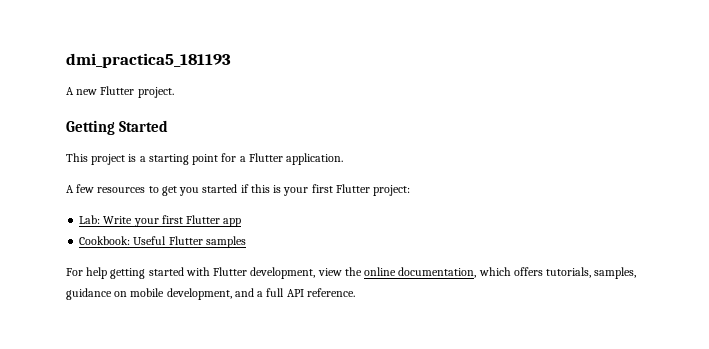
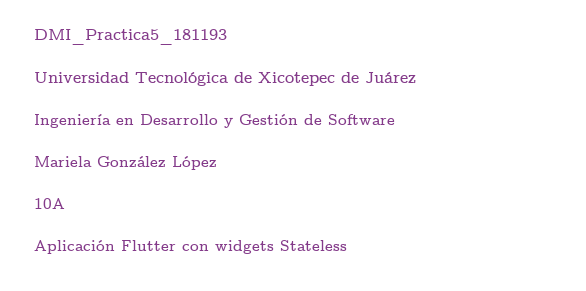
[66,53,231,68] [66,86,174,98] [66,120,169,135] [66,153,344,165] [66,184,411,196] [79,215,242,227] [79,236,246,248] [66,267,637,279] [66,288,355,300] dmi_practica5_181193 // A new Flutter project. // Getting Started // This project is a starting point for a Flutter application. // A few resources to get you started if this is your first Flutter project: // Lab: Write your first Flutter app // Cookbook: Useful Flutter samples // For help getting started with Flutter development, view the online documentation, which offers tutorials, samples, guidance on mobile development, and a full API reference. -> [34,29,227,45] [34,72,416,86] [34,114,395,128] [34,156,217,170] [34,198,65,209] [34,240,347,254] DMI_Practica5_181193 // Universidad Tecnológica de Xicotepec de Juárez // Ingeniería en Desarrollo y Gestión de Software // Mariela González López // 10A // Aplicación Flutter con widgets Stateless

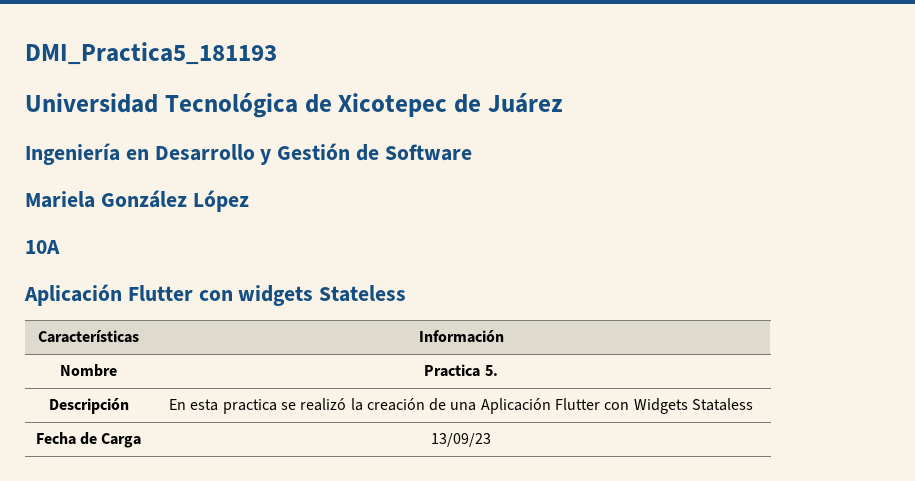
(347, 245) none -> [38,330,139,343] [418,330,504,343] [60,364,117,377] [424,364,498,377] [48,398,129,414] [168,398,754,414] [35,432,142,448] [431,433,491,447] // Características | Información // Nombre | Practica 5. // Descripción | En esta practica se realizó la creación de una Aplicación Flutter con Widgets Stataless // Fecha de Carga | 13/09/23

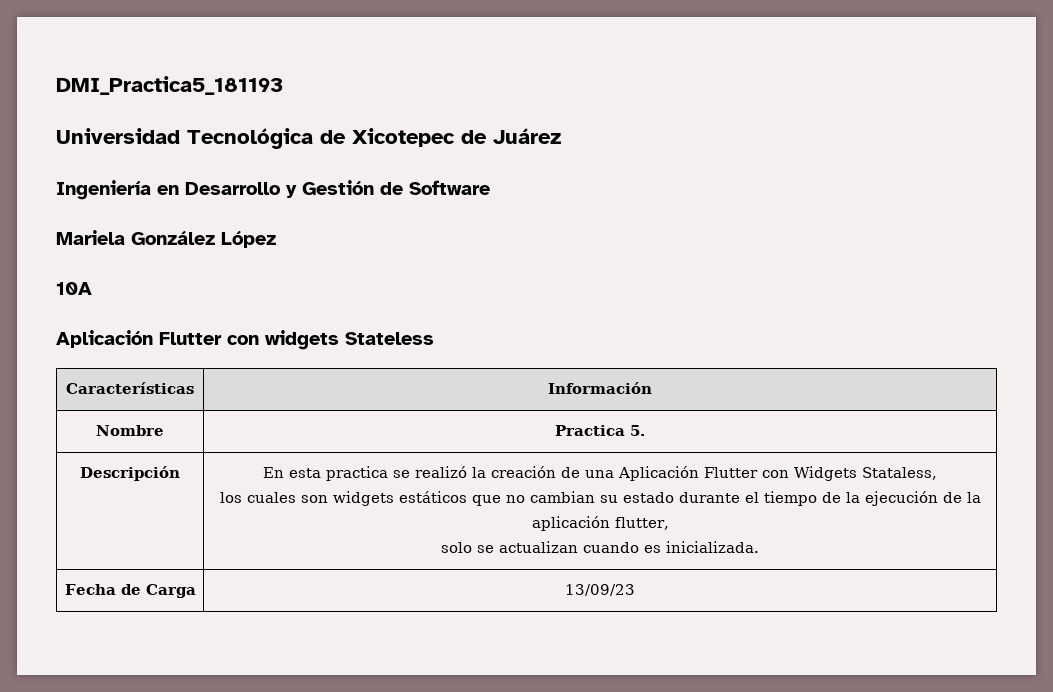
[692,398,754,411] Stataless -> [862,467,937,480] [219,491,981,506] [531,516,669,531] [441,541,759,553] Stataless, // los cuales son widgets estáticos que no cambian su estado durante el tiempo de la ejecución de la aplicación flutter, // solo se actualizan cuando es inicializada.

